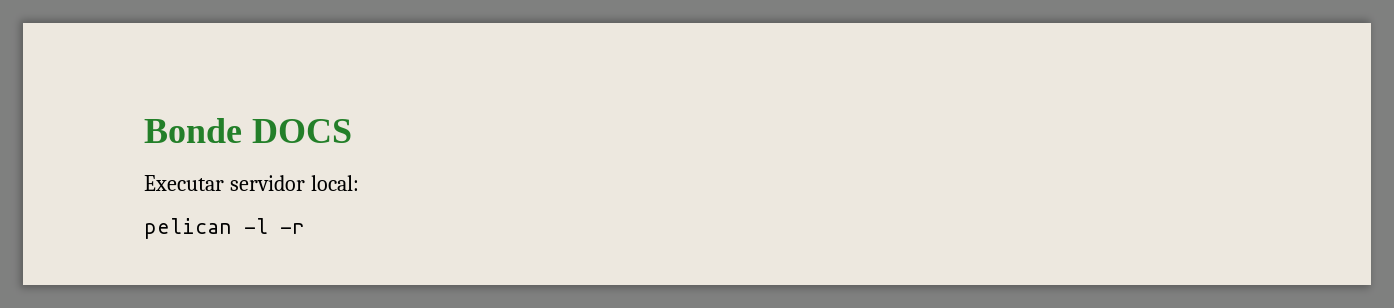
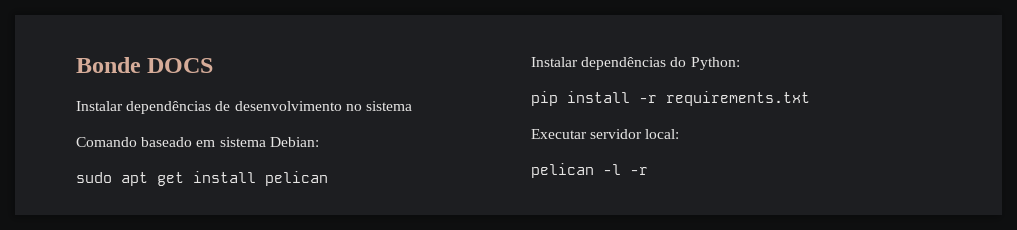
(352, 131) none -> [76,101,412,114] [76,137,319,147] [76,171,328,186] [531,57,740,70] [531,91,810,106] // Instalar dependências de desenvolvimento no sistema // Comando baseado em sistema Debian: // sudo apt get install pelican // Instalar dependências do Python: // pip install -r requirements.txt

